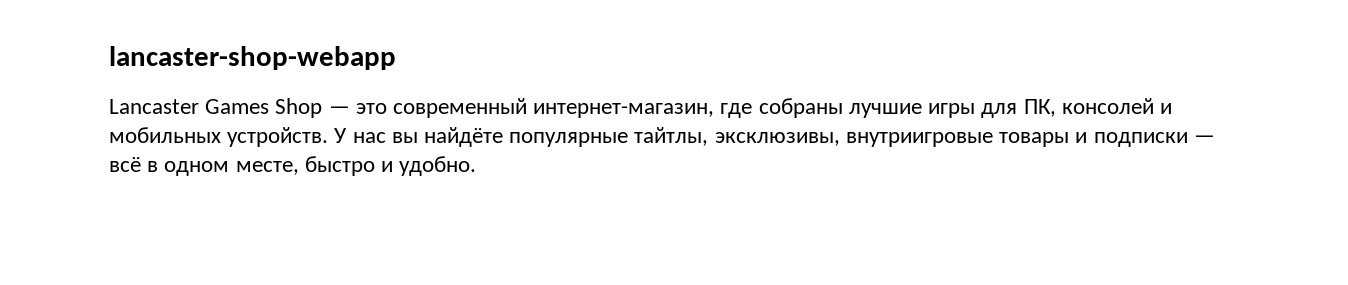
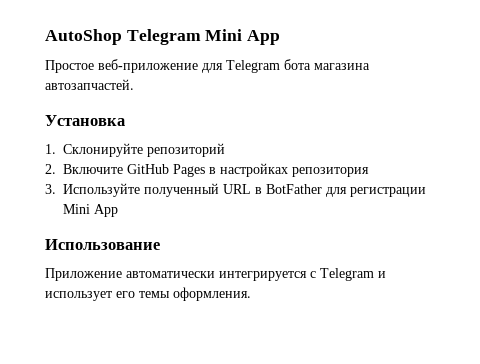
[109,46,396,70] [109,98,1172,118] [109,127,1215,147] [109,156,477,176] lancaster-shop-webapp // Lancaster Games Shop — это современный интернет-магазин, где собраны лучшие игры для ПК, консолей и мобильных устройств. У нас вы найдёте популярные тайтлы, эксклюзивы, внутриигровые товары и подписки — всё в одном месте, быстро и удобно. -> [45,29,281,45] [45,59,370,73] [45,79,134,90] [45,115,125,126] [45,143,226,157] [45,163,370,177] [45,183,427,197] [63,204,119,217] [45,239,160,250] [45,268,386,281] [45,287,251,301] AutoShop Telegram Mini App // Простое веб-приложение для Telegram бота магазина автозапчастей. // Установка // 1. Склонируйте репозиторий // 2. Включите GitHub Pages в настройках репозитория // 3. Используйте полученный URL в BotFather для регистрации Mini App // Использование // Приложение автоматически интегрируется с Telegram и использует его темы оформления.

